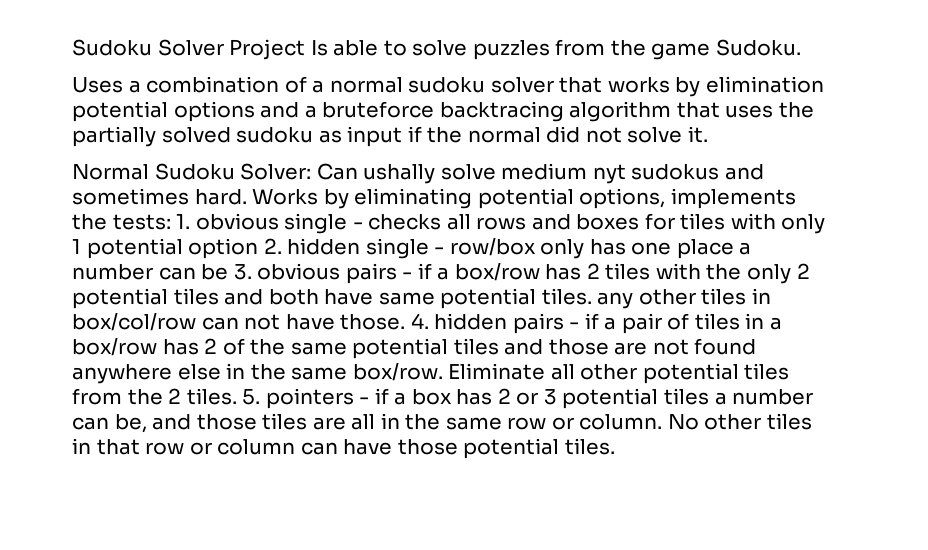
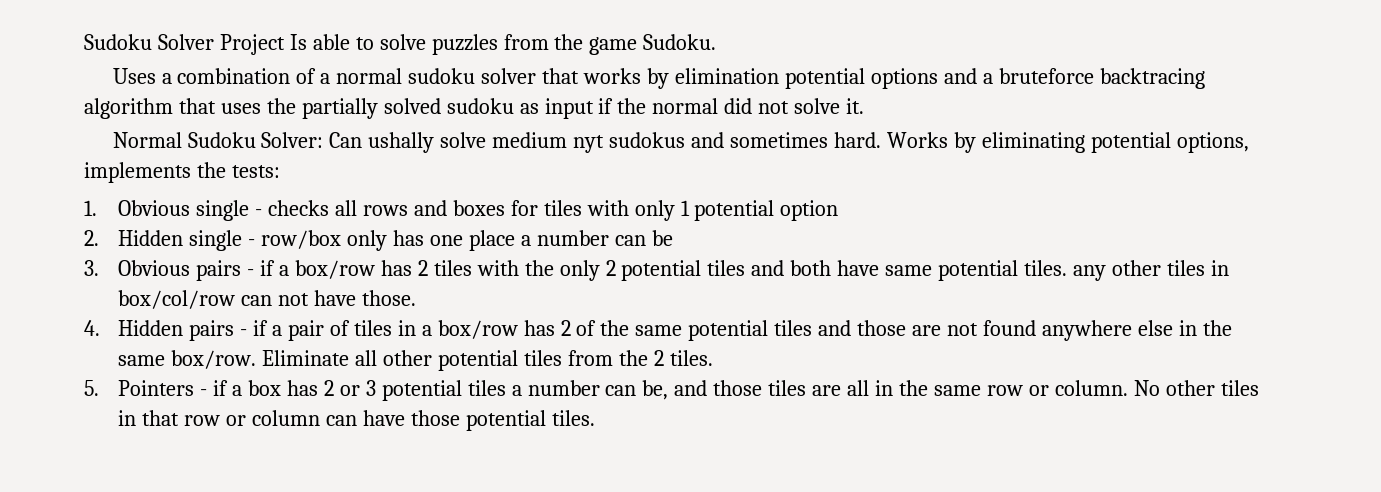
[176,213,279,230] 1. obvious -> [84,200,191,216] // 1. Obvious
[263,238,361,255] 2. hidden -> [84,230,184,246] // 2. Hidden
[233,263,341,280] 3. obvious -> [84,260,191,276] // 3. Obvious
[410,313,508,330] 4. hidden -> [84,320,184,336] // 4. Hidden
[242,388,354,409] 5. pointers -> [84,380,195,396] // 5. Pointers

